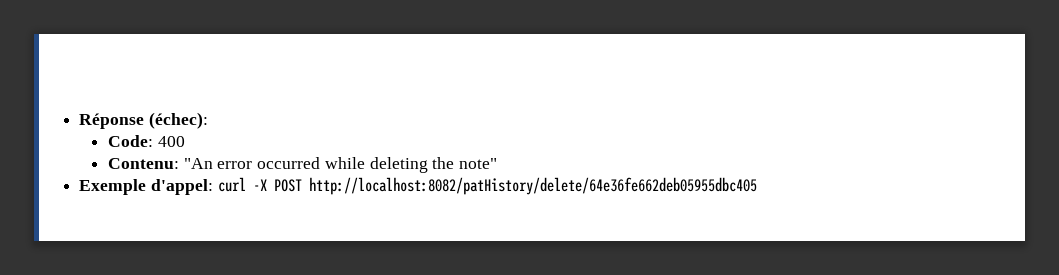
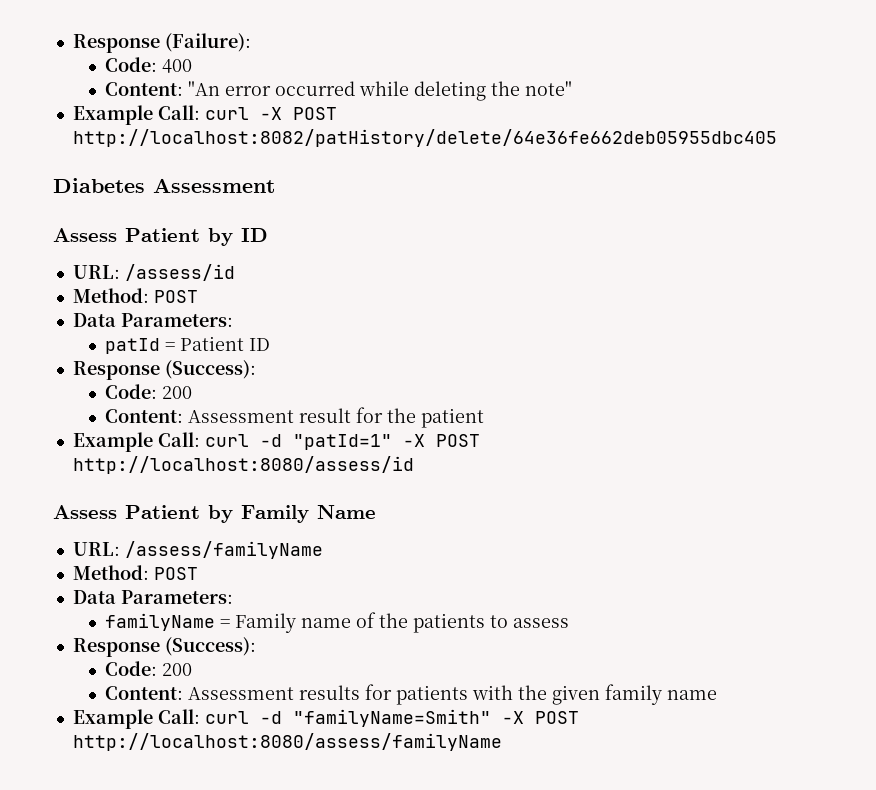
[79,112,208,129] Réponse (échec): -> [72,33,251,53] Response (Failure):
[107,158,179,169] Contenu: -> [104,82,183,96] Content:
[79,179,213,195] Exemple d'appel: -> [72,105,200,125] Example Call:
(757, 186) none -> [53,178,275,193] [53,228,268,246] [72,264,235,281] [72,288,198,303] [72,313,233,327] [104,336,270,354] [72,360,256,380] [104,384,192,399] [104,407,484,428] [72,432,480,452] [72,456,414,474] [53,505,376,523] [72,541,323,559] [72,565,198,580] [72,590,233,604] [104,612,569,633] [72,637,256,657] [104,661,192,676] [104,684,717,705] [72,709,579,729] [72,733,502,751] // Diabetes Assessment // Assess Patient by ID // URL: /assess/id // Method: POST // Data Parameters: // patId = Patient ID // Response (Success): // Code: 200 // Content: Assessment result for the patient // Example Call: curl -d "patId=1" -X POST http://localhost:8080/assess/id // Assess Patient by Family Name // URL: /assess/familyName // Method: POST // Data Parameters: // familyName = Family name of the patients to assess // Response (Success): // Code: 200 // Content: Assessment results for patients with the given family name // Example Call: curl -d "familyName=Smith" -X POST http://localhost:8080/assess/familyName

